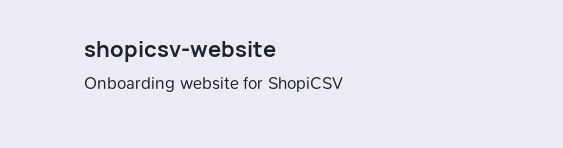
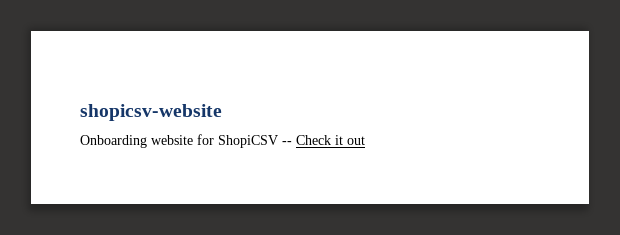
(343, 84) none -> [282,135,365,145] -- Check it out

